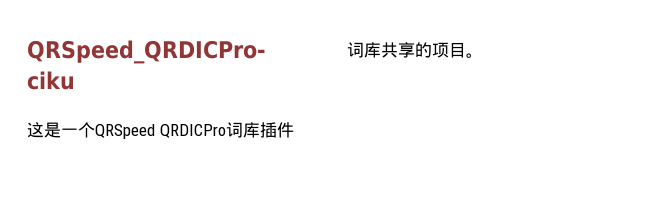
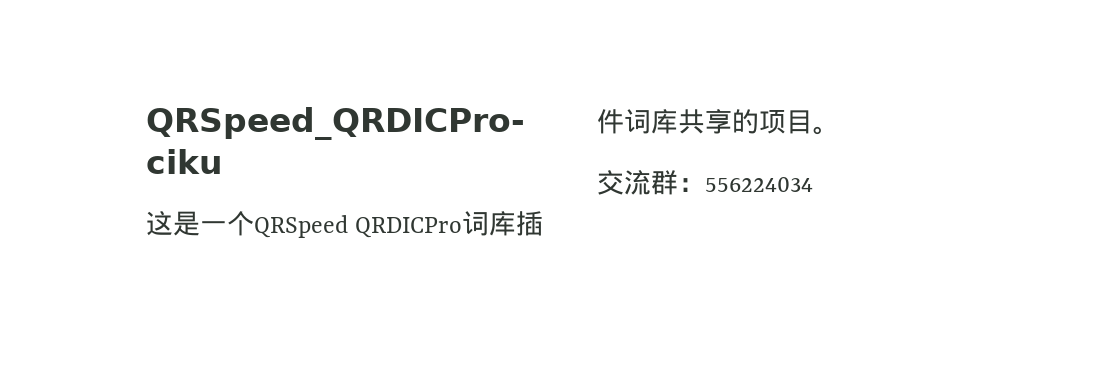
(483, 55) none -> [597,170,813,195] // 交流群：556224034

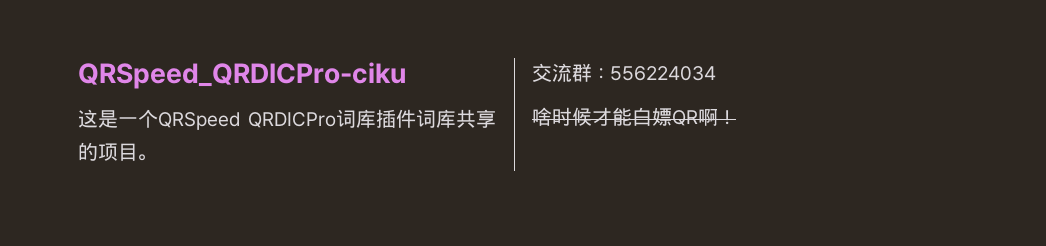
(813, 184) none -> [532,107,736,126] // 啥时候才能白嫖QR啊！

